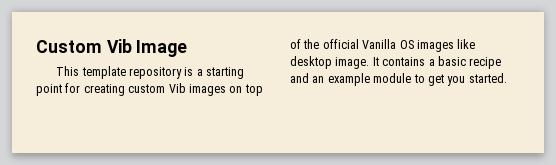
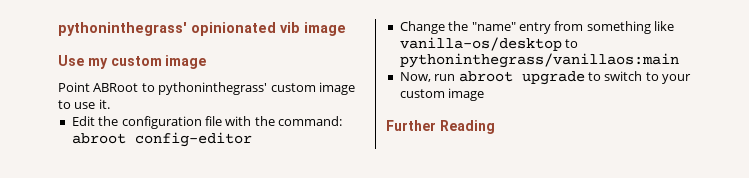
[36,39,188,57] [56,66,245,79] [36,83,263,96] [290,39,476,52] [290,56,502,69] [290,73,507,86] Custom Vib Image // This template repository is a starting point for creating custom Vib images on top of the official Vanilla OS images like desktop image. It contains a basic recipe and an example module to get you started. -> [58,22,346,36] [58,55,207,69] [58,82,355,95] [58,99,110,109] [71,116,342,129] [71,132,252,147] [399,21,674,34] [399,37,579,51] [399,53,679,68] [399,71,691,85] [399,88,485,101] [386,120,495,134] pythoninthegrass' opinionated vib image // Use my custom image // Point ABRoot to pythoninthegrass' custom image to use it. // Edit the configuration file with the command: abroot config-editor // Change the "name" entry from something like vanilla-os/desktop to pythoninthegrass/vanillaos:main // Now, run abroot upgrade to switch to your custom image // Further Reading

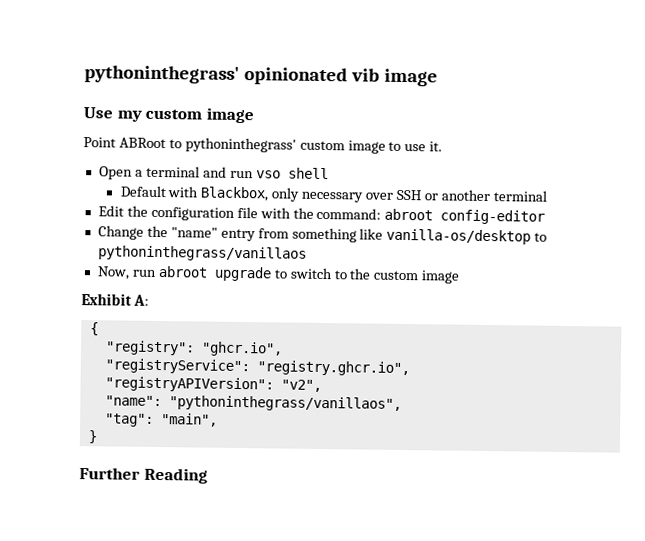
(110, 104) none -> [98,165,329,180] [119,185,547,203] // Open a terminal and run vso shell // Default with Blackbox, only necessary over SSH or another terminal
[399,53,679,68] pythoninthegrass/vanillaos:main -> [97,245,307,262] pythoninthegrass/vanillaos
[662,74,691,84] [399,88,485,101] your custom image -> [349,268,461,284] [81,293,149,306] [89,322,99,336] [104,340,283,357] [104,358,410,377] [104,376,322,393] [104,395,402,412] [104,413,218,427] [87,430,98,444] the custom image // Exhibit A: // { // "registry": "ghcr.io", // "registryService": "registry.ghcr.io", // "registryAPIVersion": "v2", // "name": "pythoninthegrass/vanillaos", // "tag": "main", // }

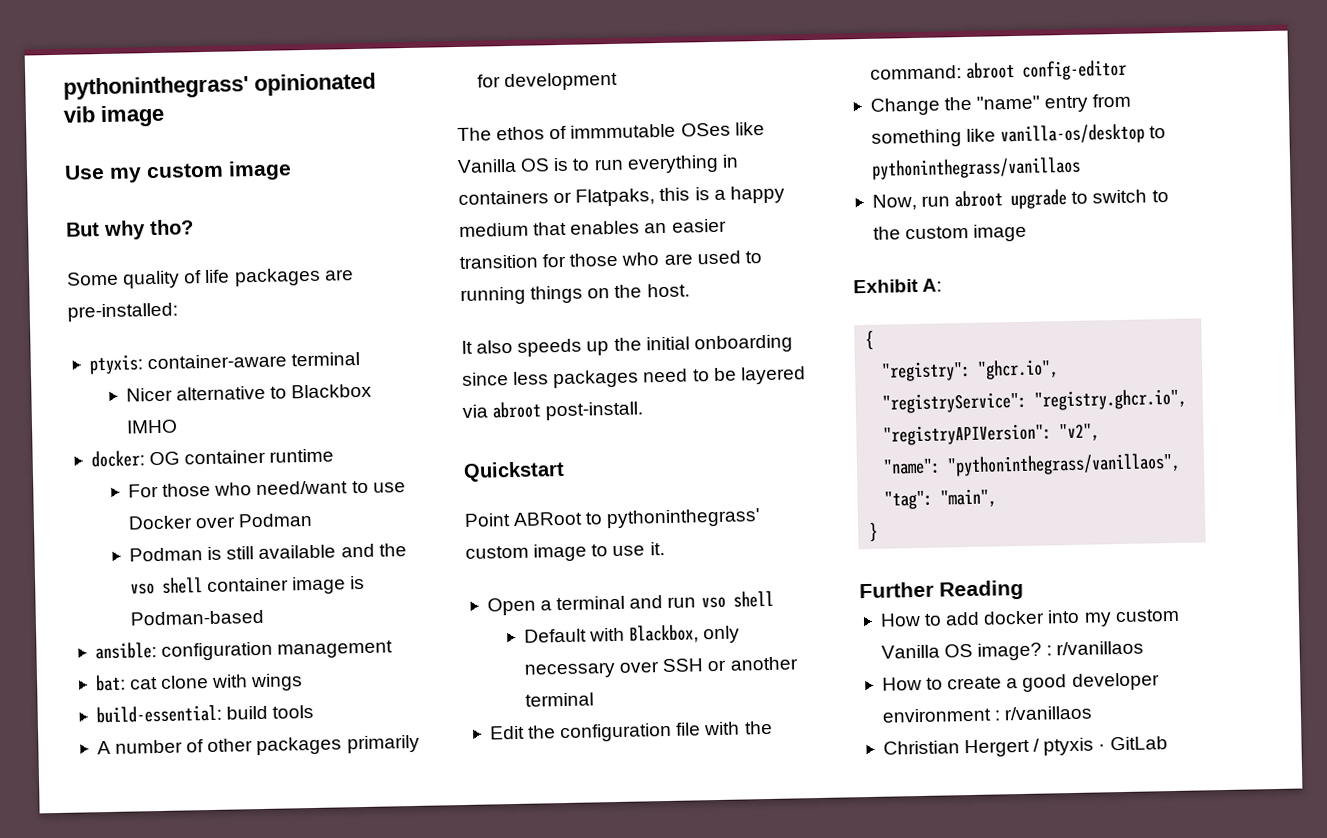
(254, 115) none -> [66,219,194,240] [66,267,354,289] [67,302,178,322] [88,351,361,375] [126,383,373,402] [126,419,179,434] [90,448,335,468] [128,480,406,498] [128,512,314,530] [129,543,407,562] [130,575,366,595] [130,609,265,626] [94,640,394,661] [94,673,304,692] [95,704,315,724] [96,734,420,756] [476,71,619,92] [457,121,765,142] [457,154,739,174] [458,185,785,207] [459,218,727,237] [459,250,762,269] [460,283,690,305] [461,334,793,357] [462,366,806,389] [462,401,644,421] [463,460,565,482] // But why tho? // Some quality of life packages are pre-installed: // ptyxis: container-aware terminal // Nicer alternative to Blackbox IMHO // docker: OG container runtime // For those who need/want to use Docker over Podman // Podman is still available and the vso shell container image is Podman-based // ansible: configuration management // bat: cat clone with wings // build-essential: build tools // A number of other packages primarily for development // The ethos of immmutable OSes like Vanilla OS is to run everything in containers or Flatpaks, this is a happy medium that enables an easier transition for those who are used to running things on the host. // It also speeds up the initial onboarding since less packages need to be layered via abroot post-install. // Quickstart
(208, 475) none -> [879,608,1180,627] [880,640,1145,661] [881,672,1160,692] [881,705,1093,723] [882,736,1168,758] // How to add docker into my custom Vanilla OS image? : r/vanillaos // How to create a good developer environment : r/vanillaos // Christian Hergert / ptyxis · GitLab

